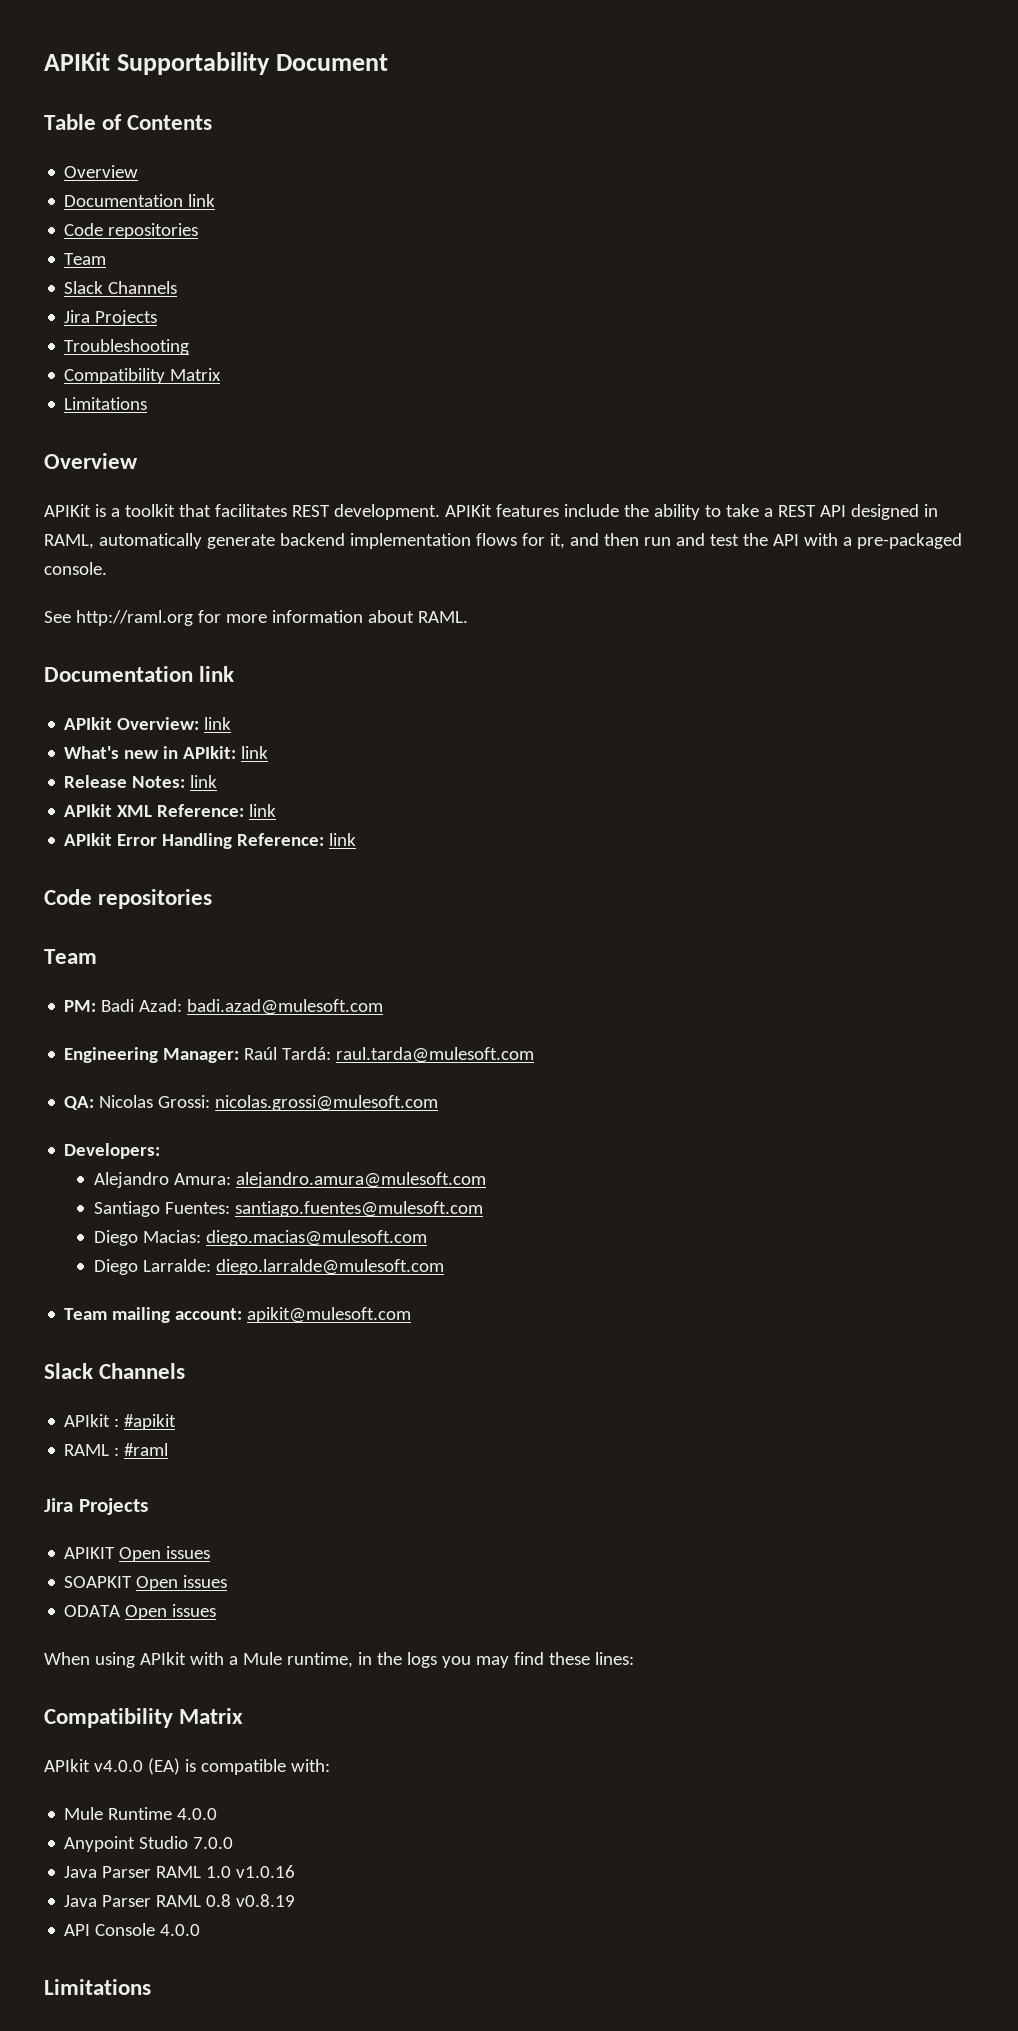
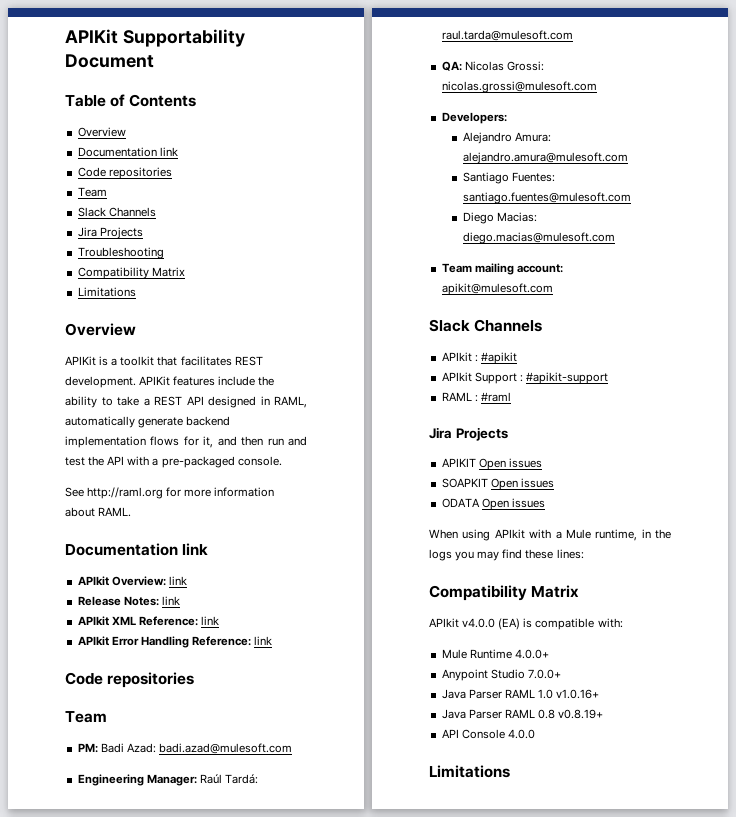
[64,746,269,759] // What's new in APIkit: link -> (187, 580) none
[93,1259,444,1275] // Diego Larralde: diego.larralde@mulesoft.com -> (615, 238) none
(177, 1422) none -> [441,372,608,384] // APIkit Support : #apikit-support
[177,1808,218,1820] 4.0.0 -> [514,649,549,659] 4.0.0+
[193,1837,234,1849] 7.0.0 -> [527,669,561,679] 7.0.0+
[236,1865,296,1878] v1.0.16 -> [556,689,600,699] v1.0.16+
[236,1894,296,1907] v0.8.19 -> [558,709,604,719] v0.8.19+

